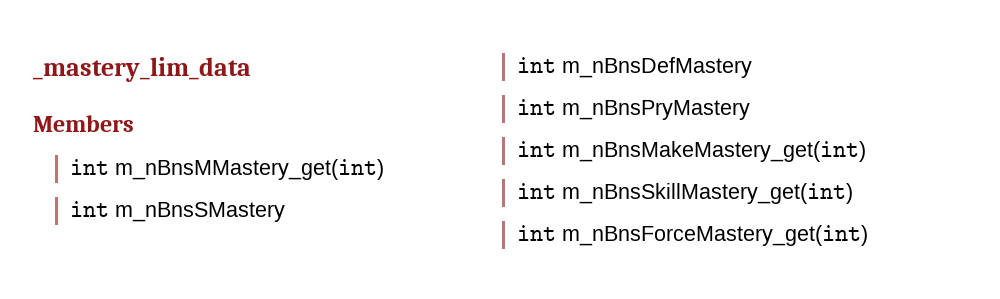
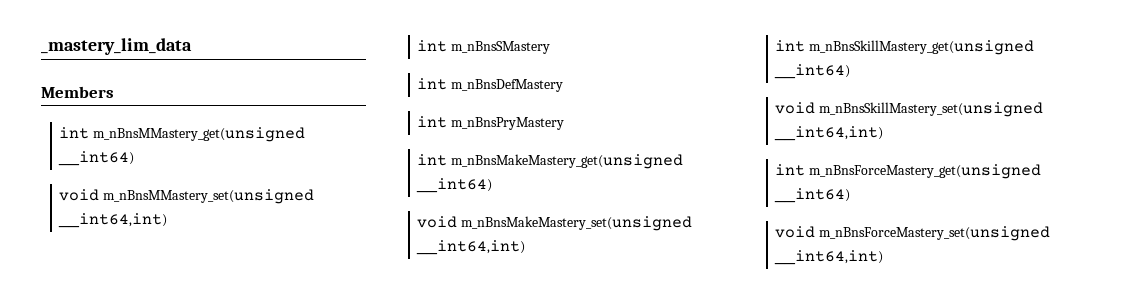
[115,159,385,180] m_nBnsMMastery_get(int) -> [93,127,306,142] [58,151,135,166] [59,189,315,204] [58,213,168,228] m_nBnsMMastery_get(unsigned __int64) // void m_nBnsMMastery_set(unsigned __int64,int)
[562,141,867,162] [517,183,854,204] [517,225,869,246] m_nBnsMakeMastery_get(int) // int m_nBnsSkillMastery_get(int) // int m_nBnsForceMastery_get(int) -> [451,154,684,169] [416,178,493,193] [417,216,693,231] [416,240,526,255] [775,40,1035,55] [774,64,851,79] [775,102,1044,117] [774,126,884,141] [775,164,1042,179] [774,188,851,203] [775,226,1051,241] [774,250,884,265] m_nBnsMakeMastery_get(unsigned __int64) // void m_nBnsMakeMastery_set(unsigned __int64,int) // int m_nBnsSkillMastery_get(unsigned __int64) // void m_nBnsSkillMastery_set(unsigned __int64,int) // int m_nBnsForceMastery_get(unsigned __int64) // void m_nBnsForceMastery_set(unsigned __int64,int)

